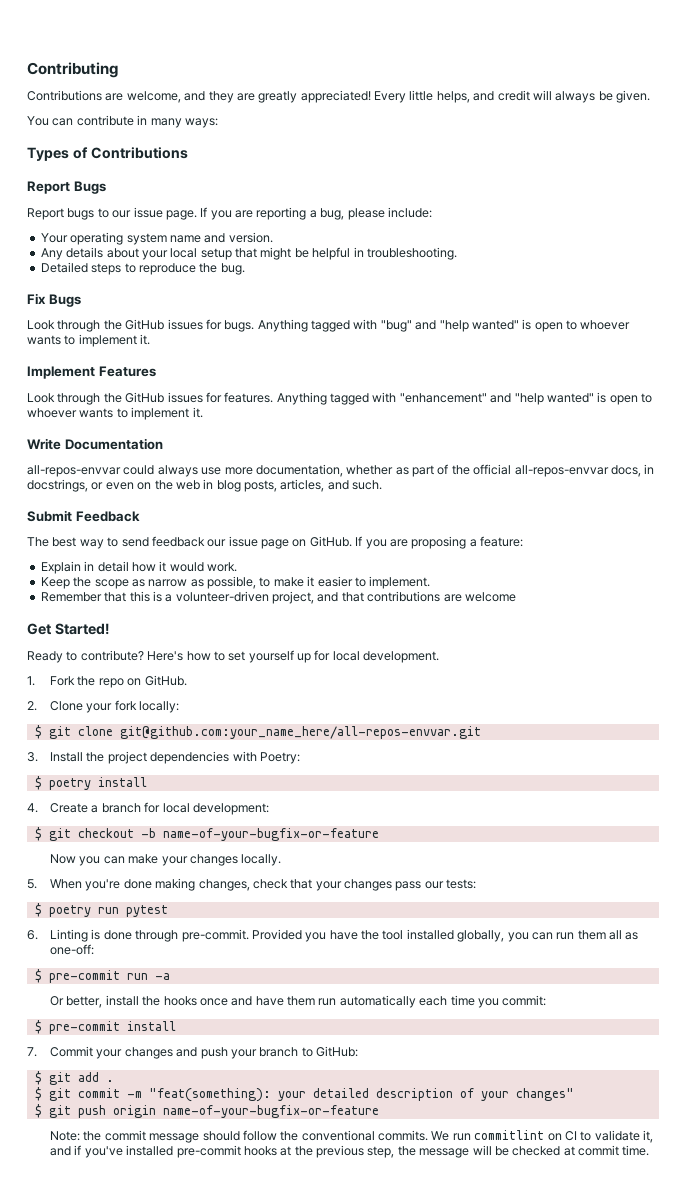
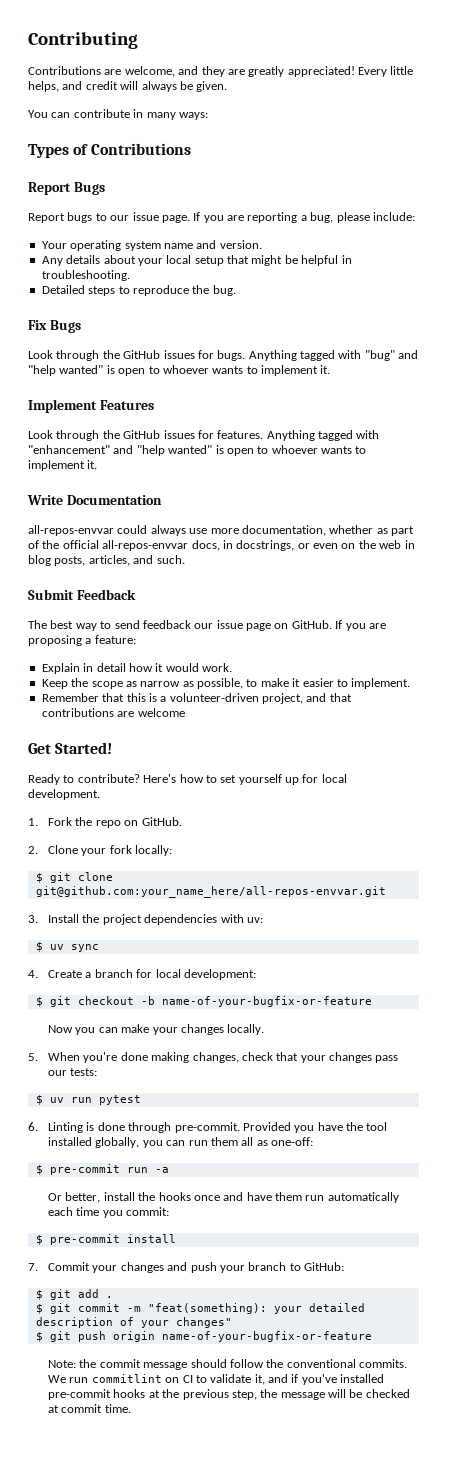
[259,752,300,764] [34,776,147,790] Poetry: // $ poetry install -> [246,917,263,923] [35,942,99,952] uv: // $ uv sync
[48,905,91,917] poetry -> [49,1097,64,1103] uv

